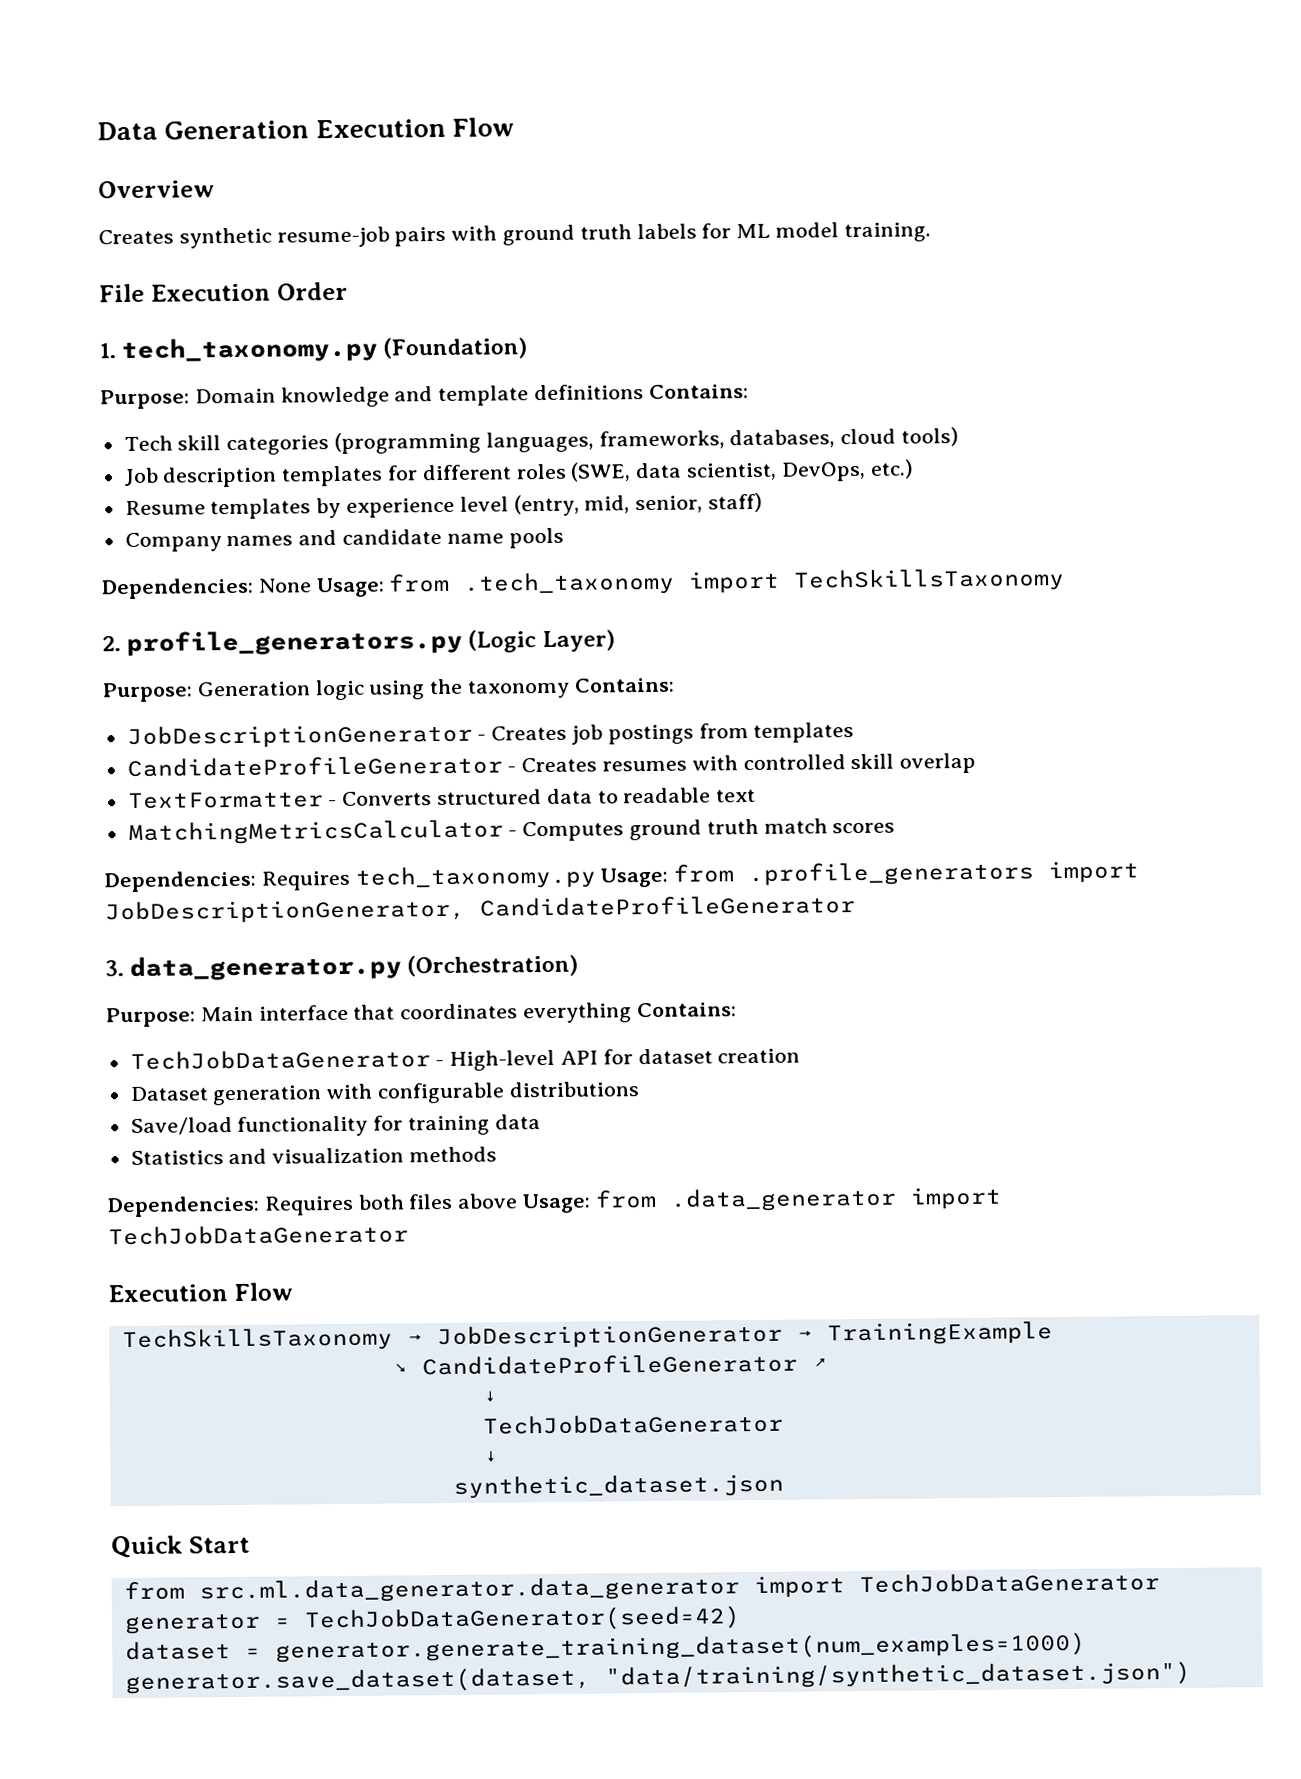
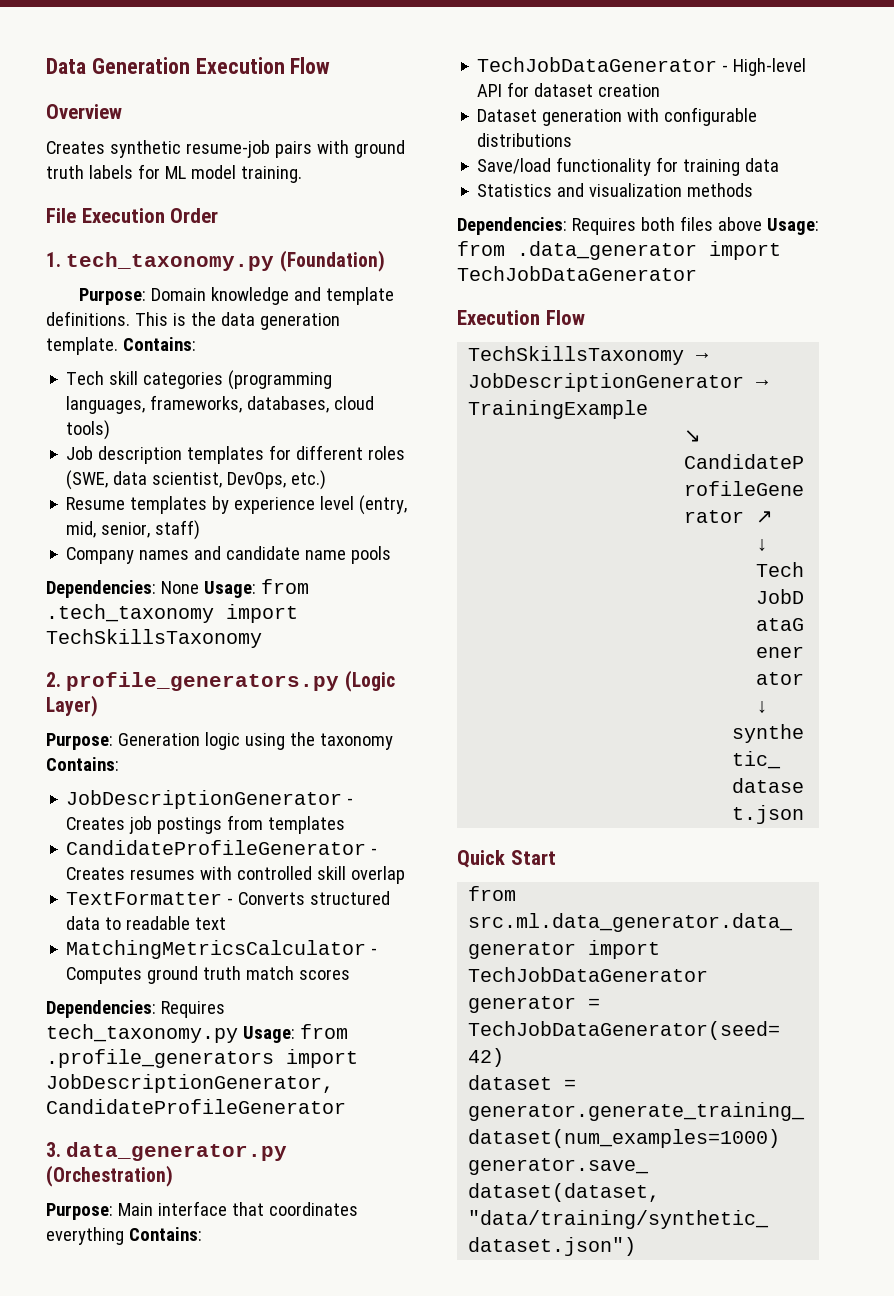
[534,384,645,401] definitions -> [46,311,340,330] [46,337,118,355] definitions. This is the data generation template.

